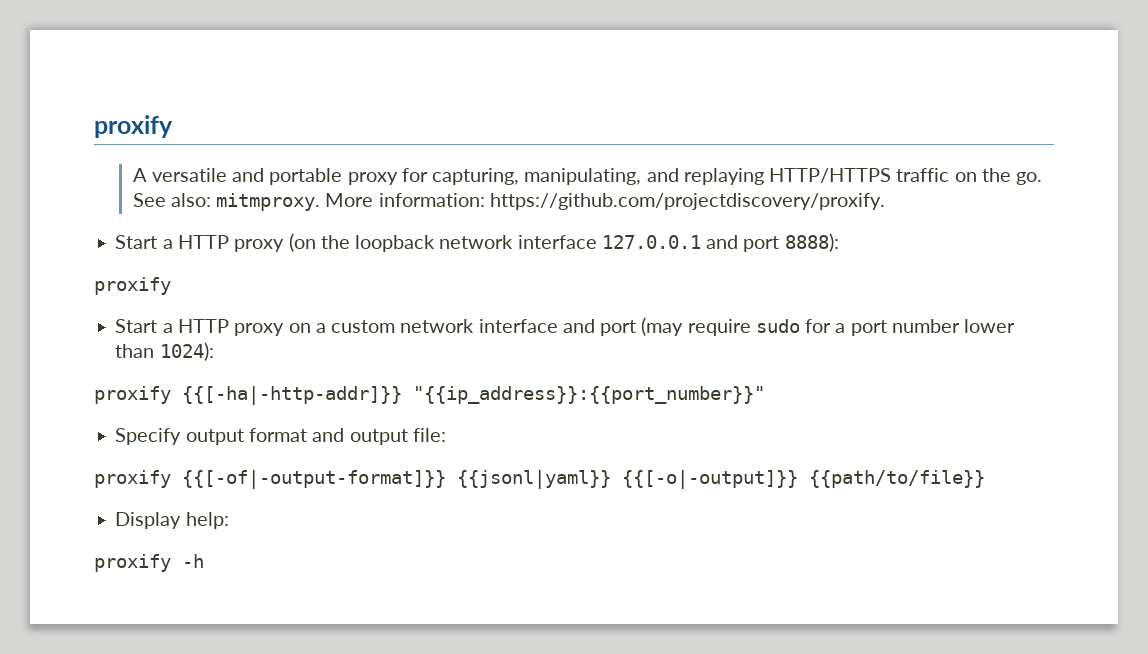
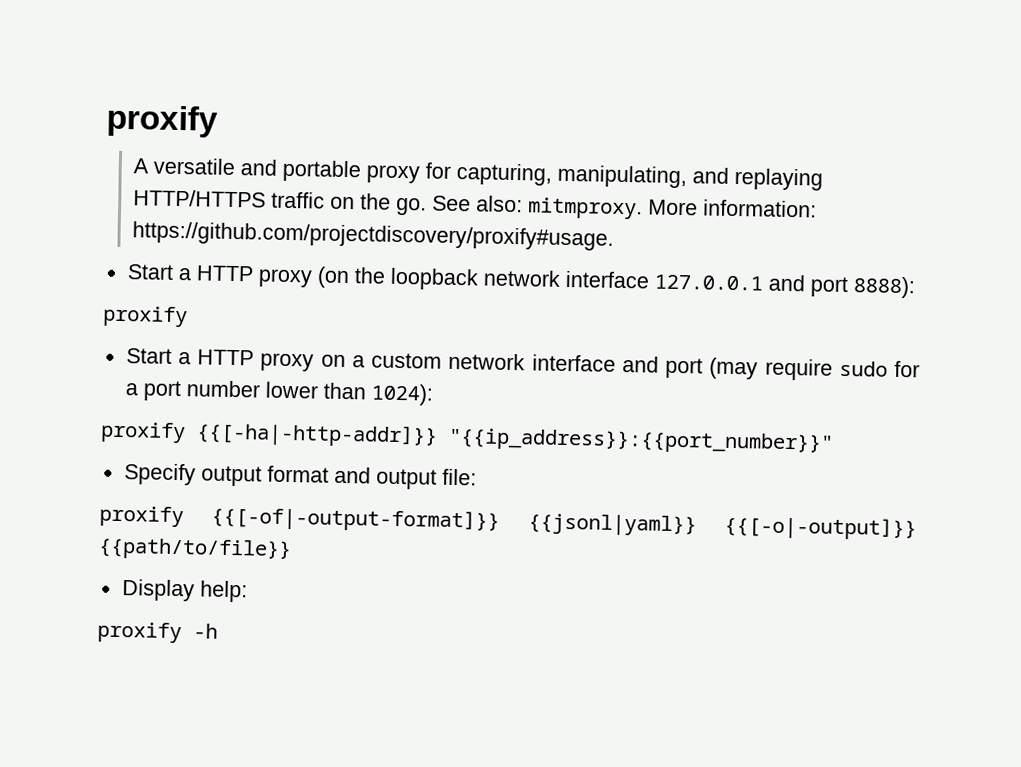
[489,193,885,210] https://github.com/projectdiscovery/proxify. -> [131,221,614,251] https://github.com/projectdiscovery/proxify#usage.

